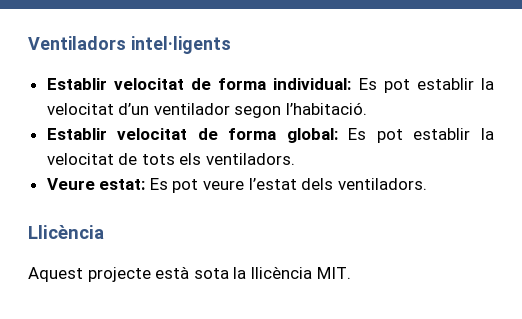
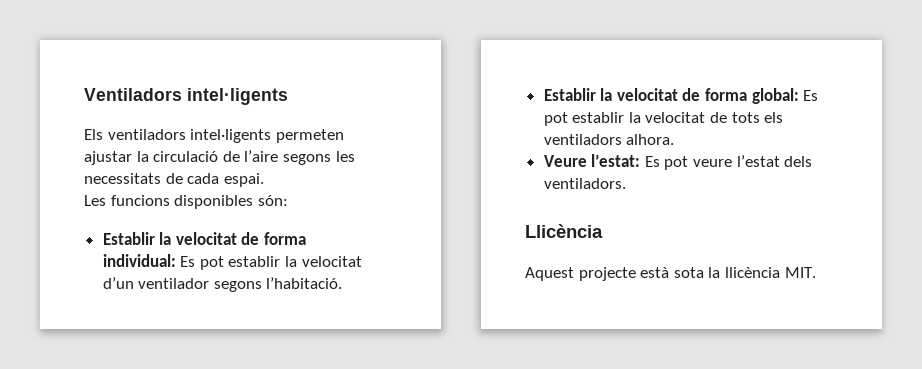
[46,78,107,90] // Establir -> [84,129,344,143] [84,150,355,165] [84,173,264,187] [84,195,288,209] [102,232,172,245] // Els ventiladors intel·ligents permeten ajustar la circulació de l’aire segons les necessitats de cada espai. // Les funcions disponibles són: // Establir la
[234,106,282,118] segon -> [213,281,262,292] segons
(107, 134) none -> [600,88,613,101] la
[206,153,296,165] ventiladors. -> [543,134,675,145] ventiladors alhora.
[99,179,146,190] estat: -> [591,154,641,167] l’estat:

